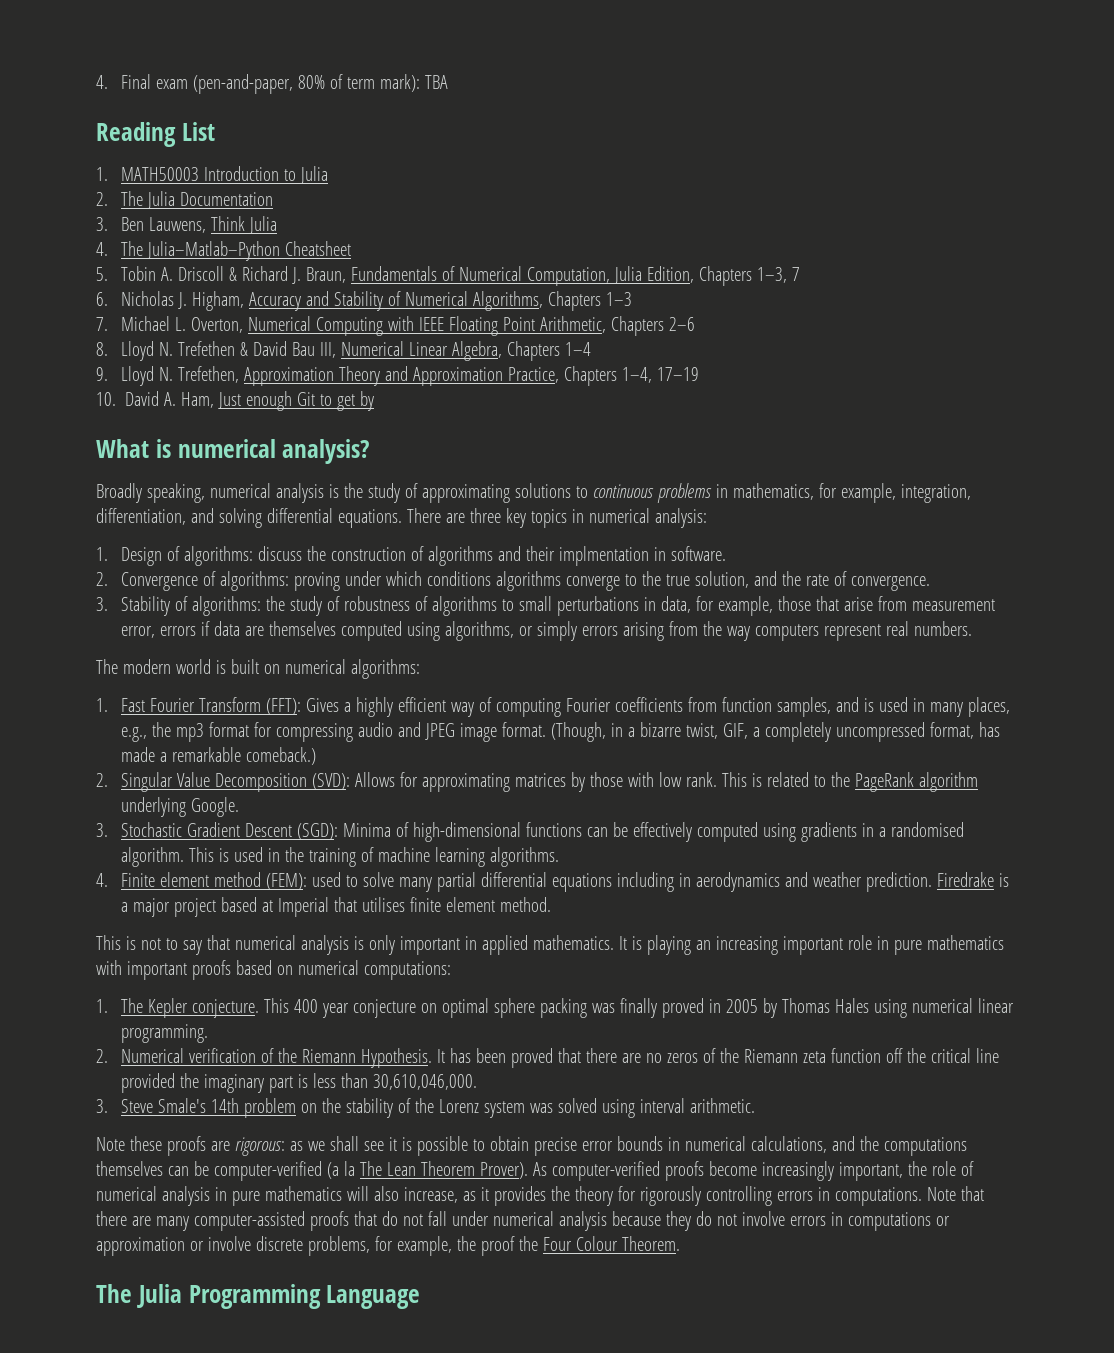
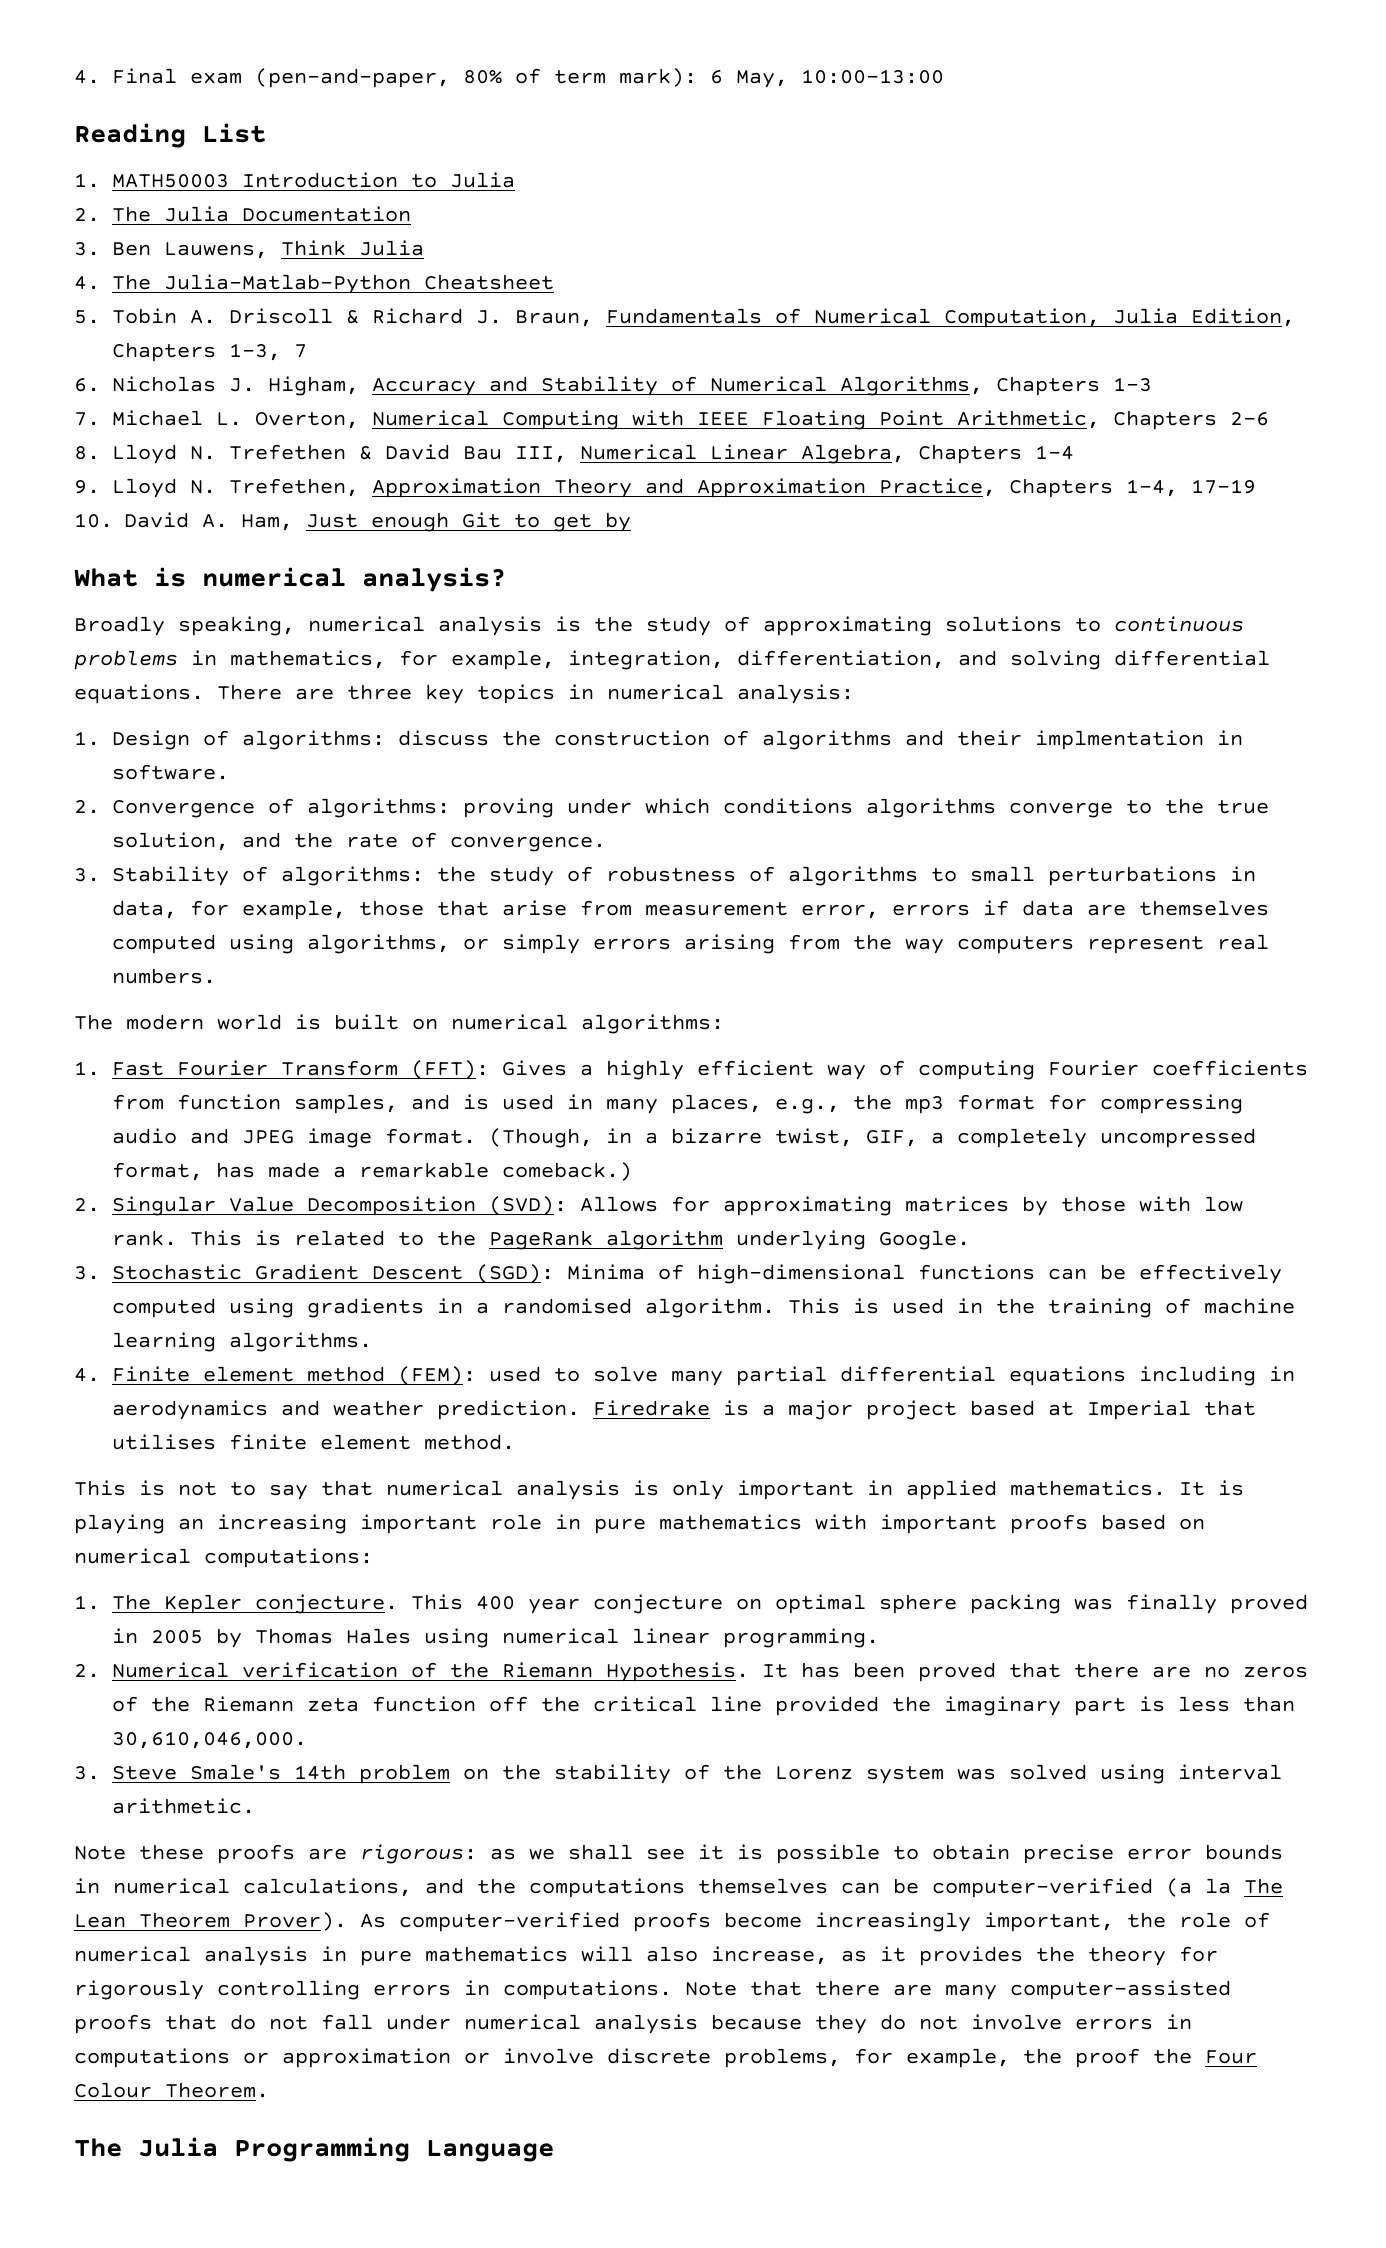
[424,75,448,89] TBA -> [709,69,944,88] 6 May, 10:00–13:00

